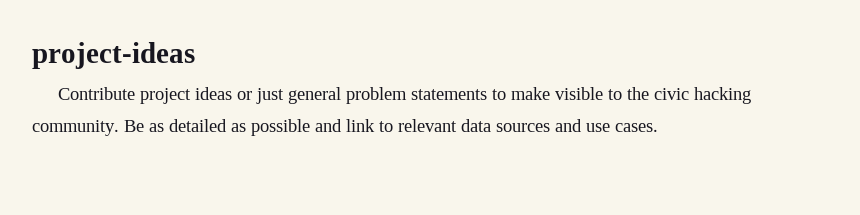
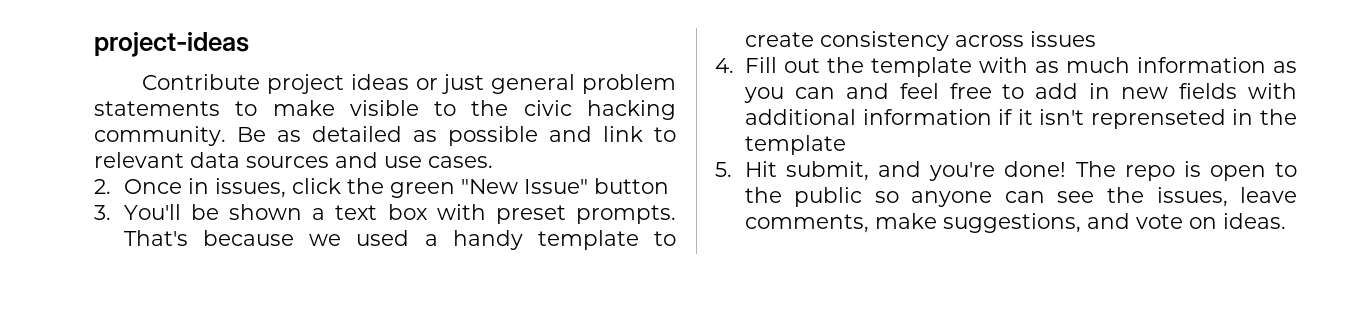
(658, 127) none -> [94,178,669,198] [94,204,676,224] [123,230,676,250] [744,31,1096,51] [715,57,1297,77] [743,83,1297,103] [744,109,1297,129] [744,135,846,155] [715,161,1297,181] [744,187,1297,207] [744,213,1286,233] // 2. Once in issues, click the green "New Issue" button // 3. You'll be shown a text box with preset prompts. That's because we used a handy template to create consistency across issues // 4. Fill out the template with as much information as you can and feel free to add in new fields with additional information if it isn't reprenseted in the template // 5. Hit submit, and you're done! The repo is open to the public so anyone can see the issues, leave comments, make suggestions, and vote on ideas.

